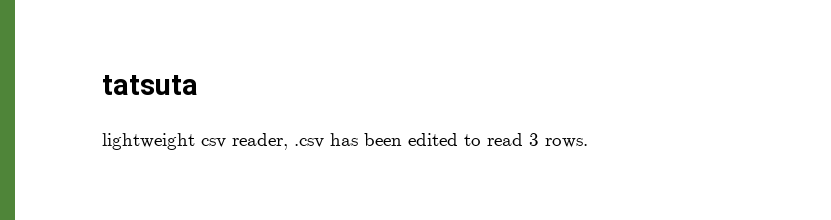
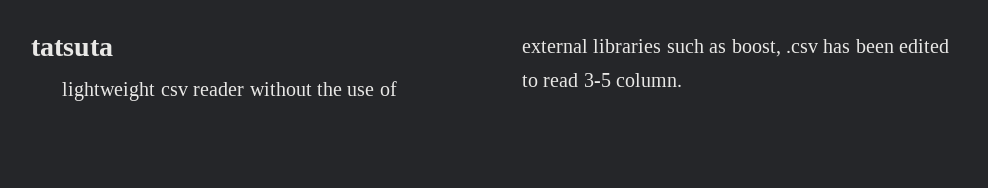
[232,133,288,150] reader, -> [193,81,397,96] [522,39,781,57] reader without the use of external libraries such as boost,
[529,133,588,148] 3 rows. -> [583,73,683,87] 3-5 column.

